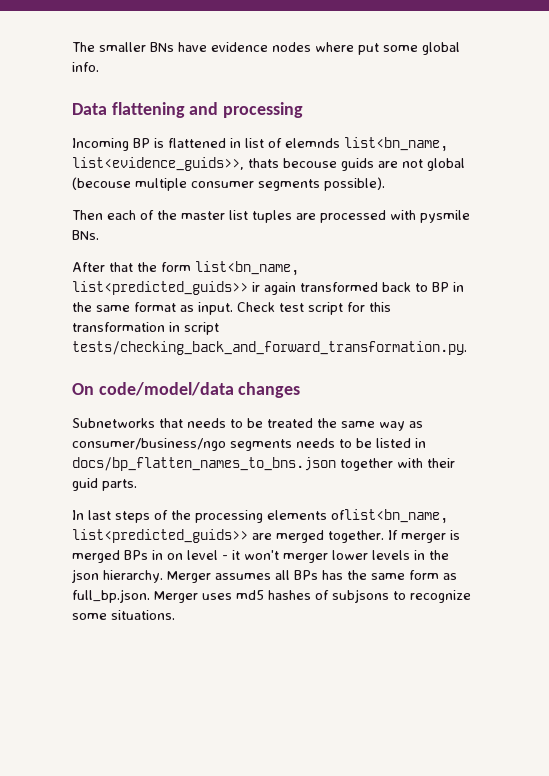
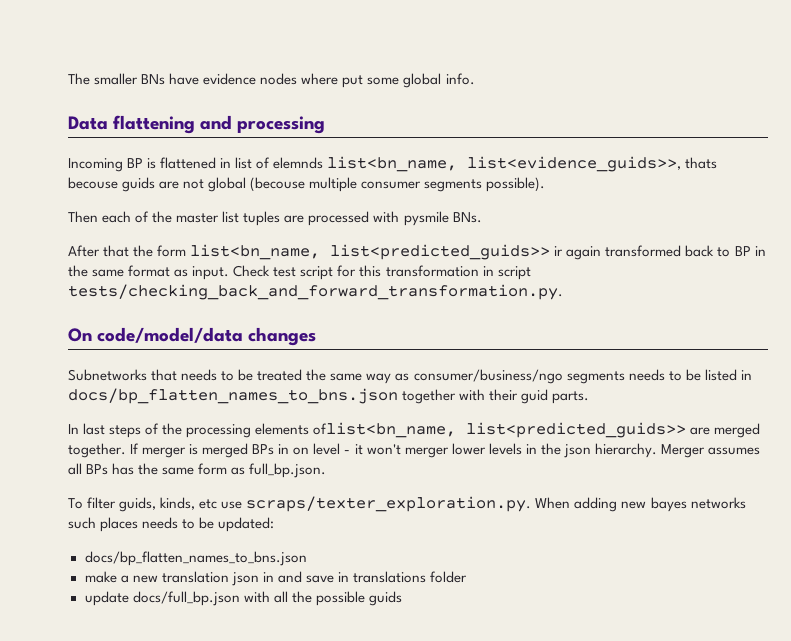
[154,589,471,603] [72,610,175,620] Merger uses md5 hashes of subjsons to recognize some situations. -> [68,496,746,512] [68,517,275,532] [84,551,307,566] [84,571,468,586] [84,591,402,606] // To filter guids, kinds, etc use scraps/texter_exploration.py. When adding new bayes networks such places needs to be updated: // docs/bp_flatten_names_to_bns.json // make a new translation json in and save in translations folder // update docs/full_bp.json with all the possible guids

